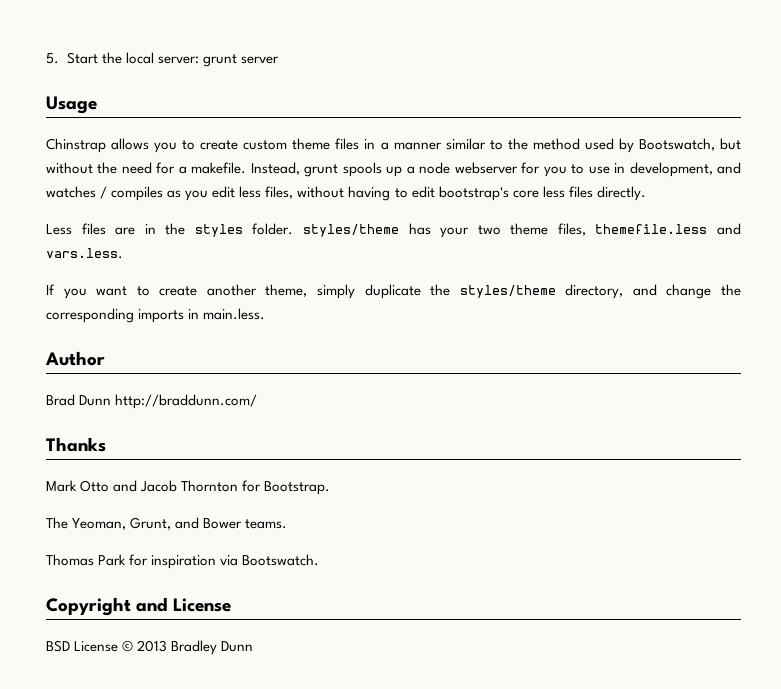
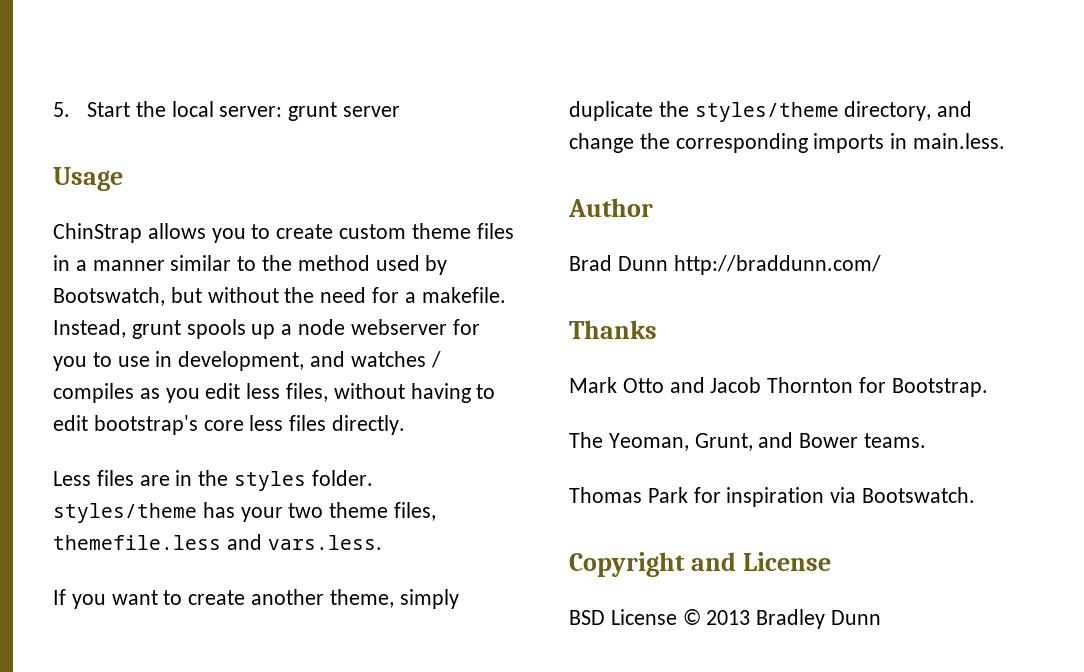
[46,138,106,153] Chinstrap -> [53,223,142,243] ChinStrap

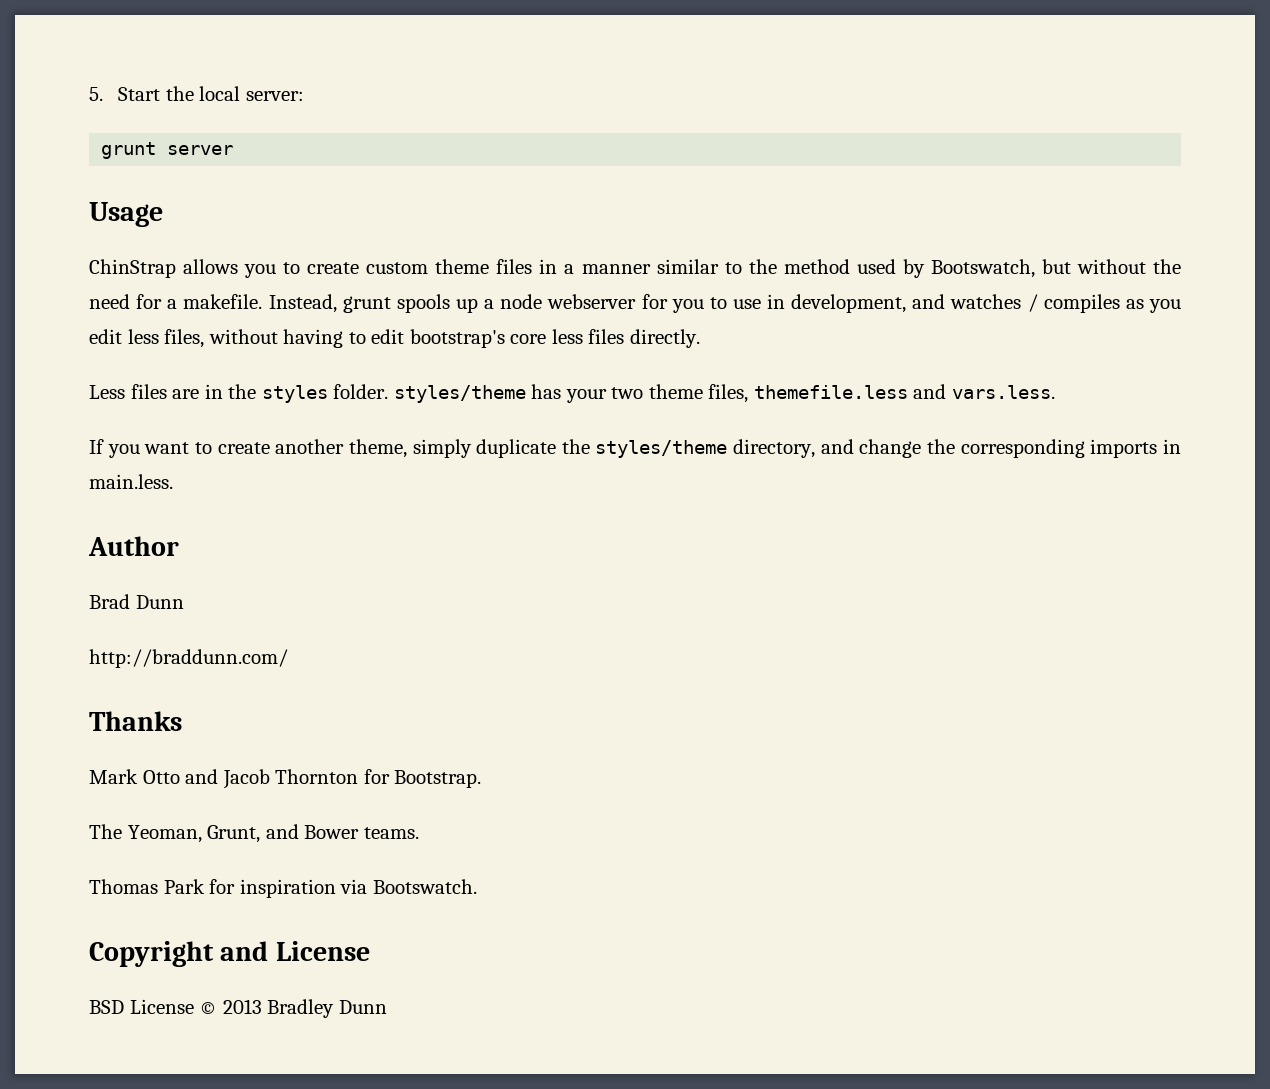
(283, 111) none -> (304, 96) //
(668, 263) none -> (184, 602) //

